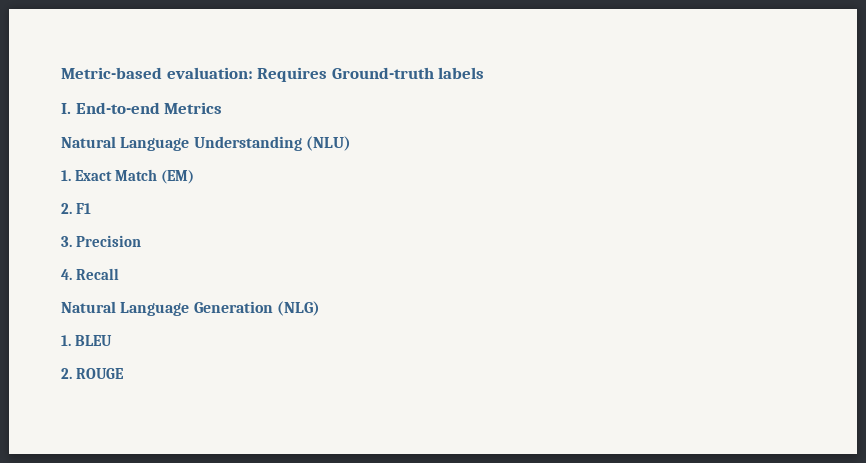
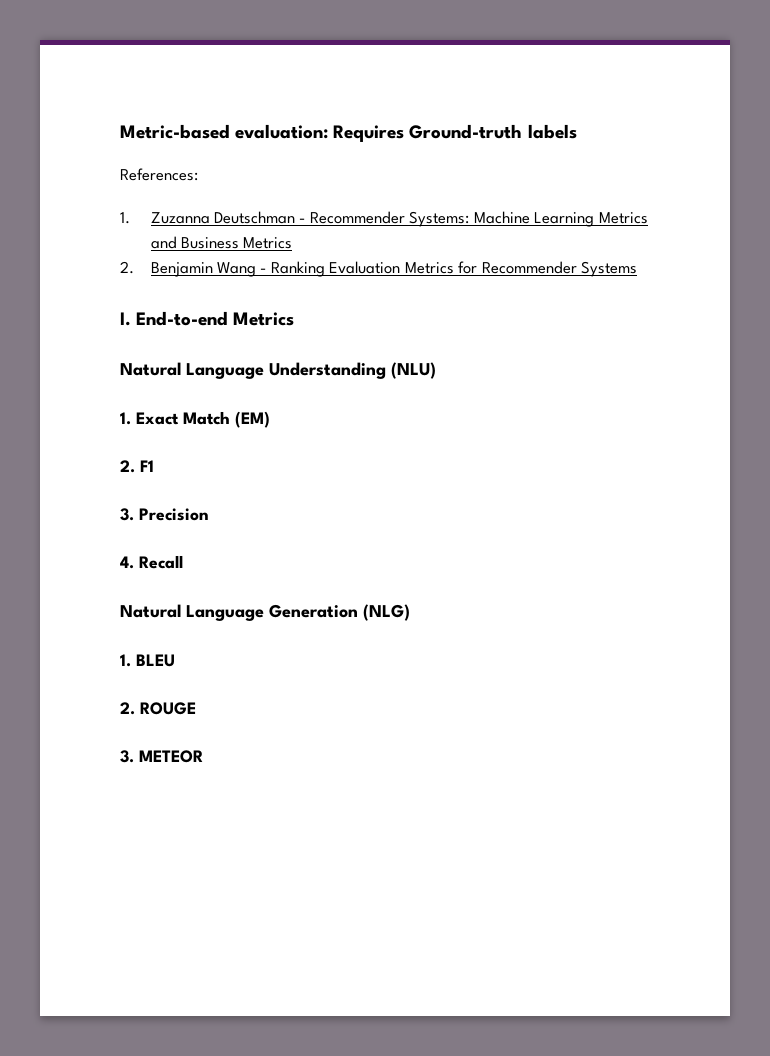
(485, 73) none -> [120,168,198,181] [120,211,648,227] [150,236,293,249] [120,261,638,277] // References: // 1. Zuzanna Deutschman - Recommender Systems: Machine Learning Metrics and Business Metrics // 2. Benjamin Wang - Ranking Evaluation Metrics for Recommender Systems
(125, 373) none -> [120,750,203,763] // 3. METEOR

